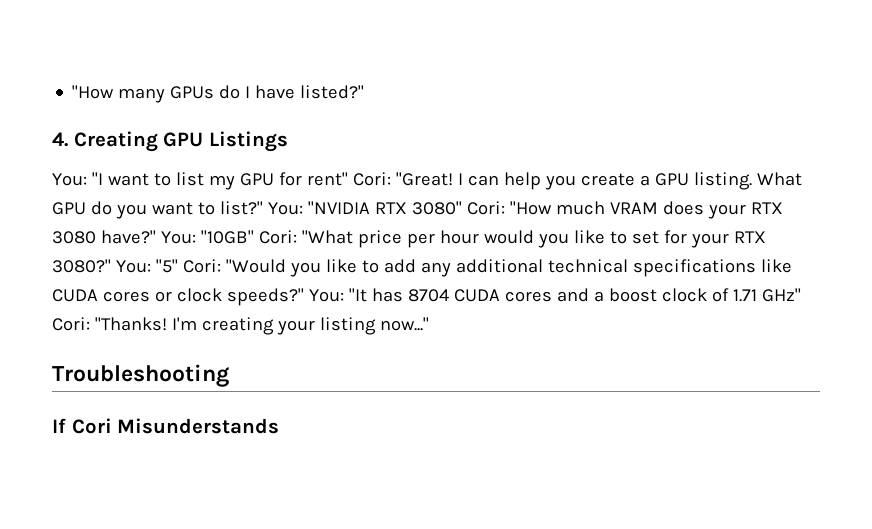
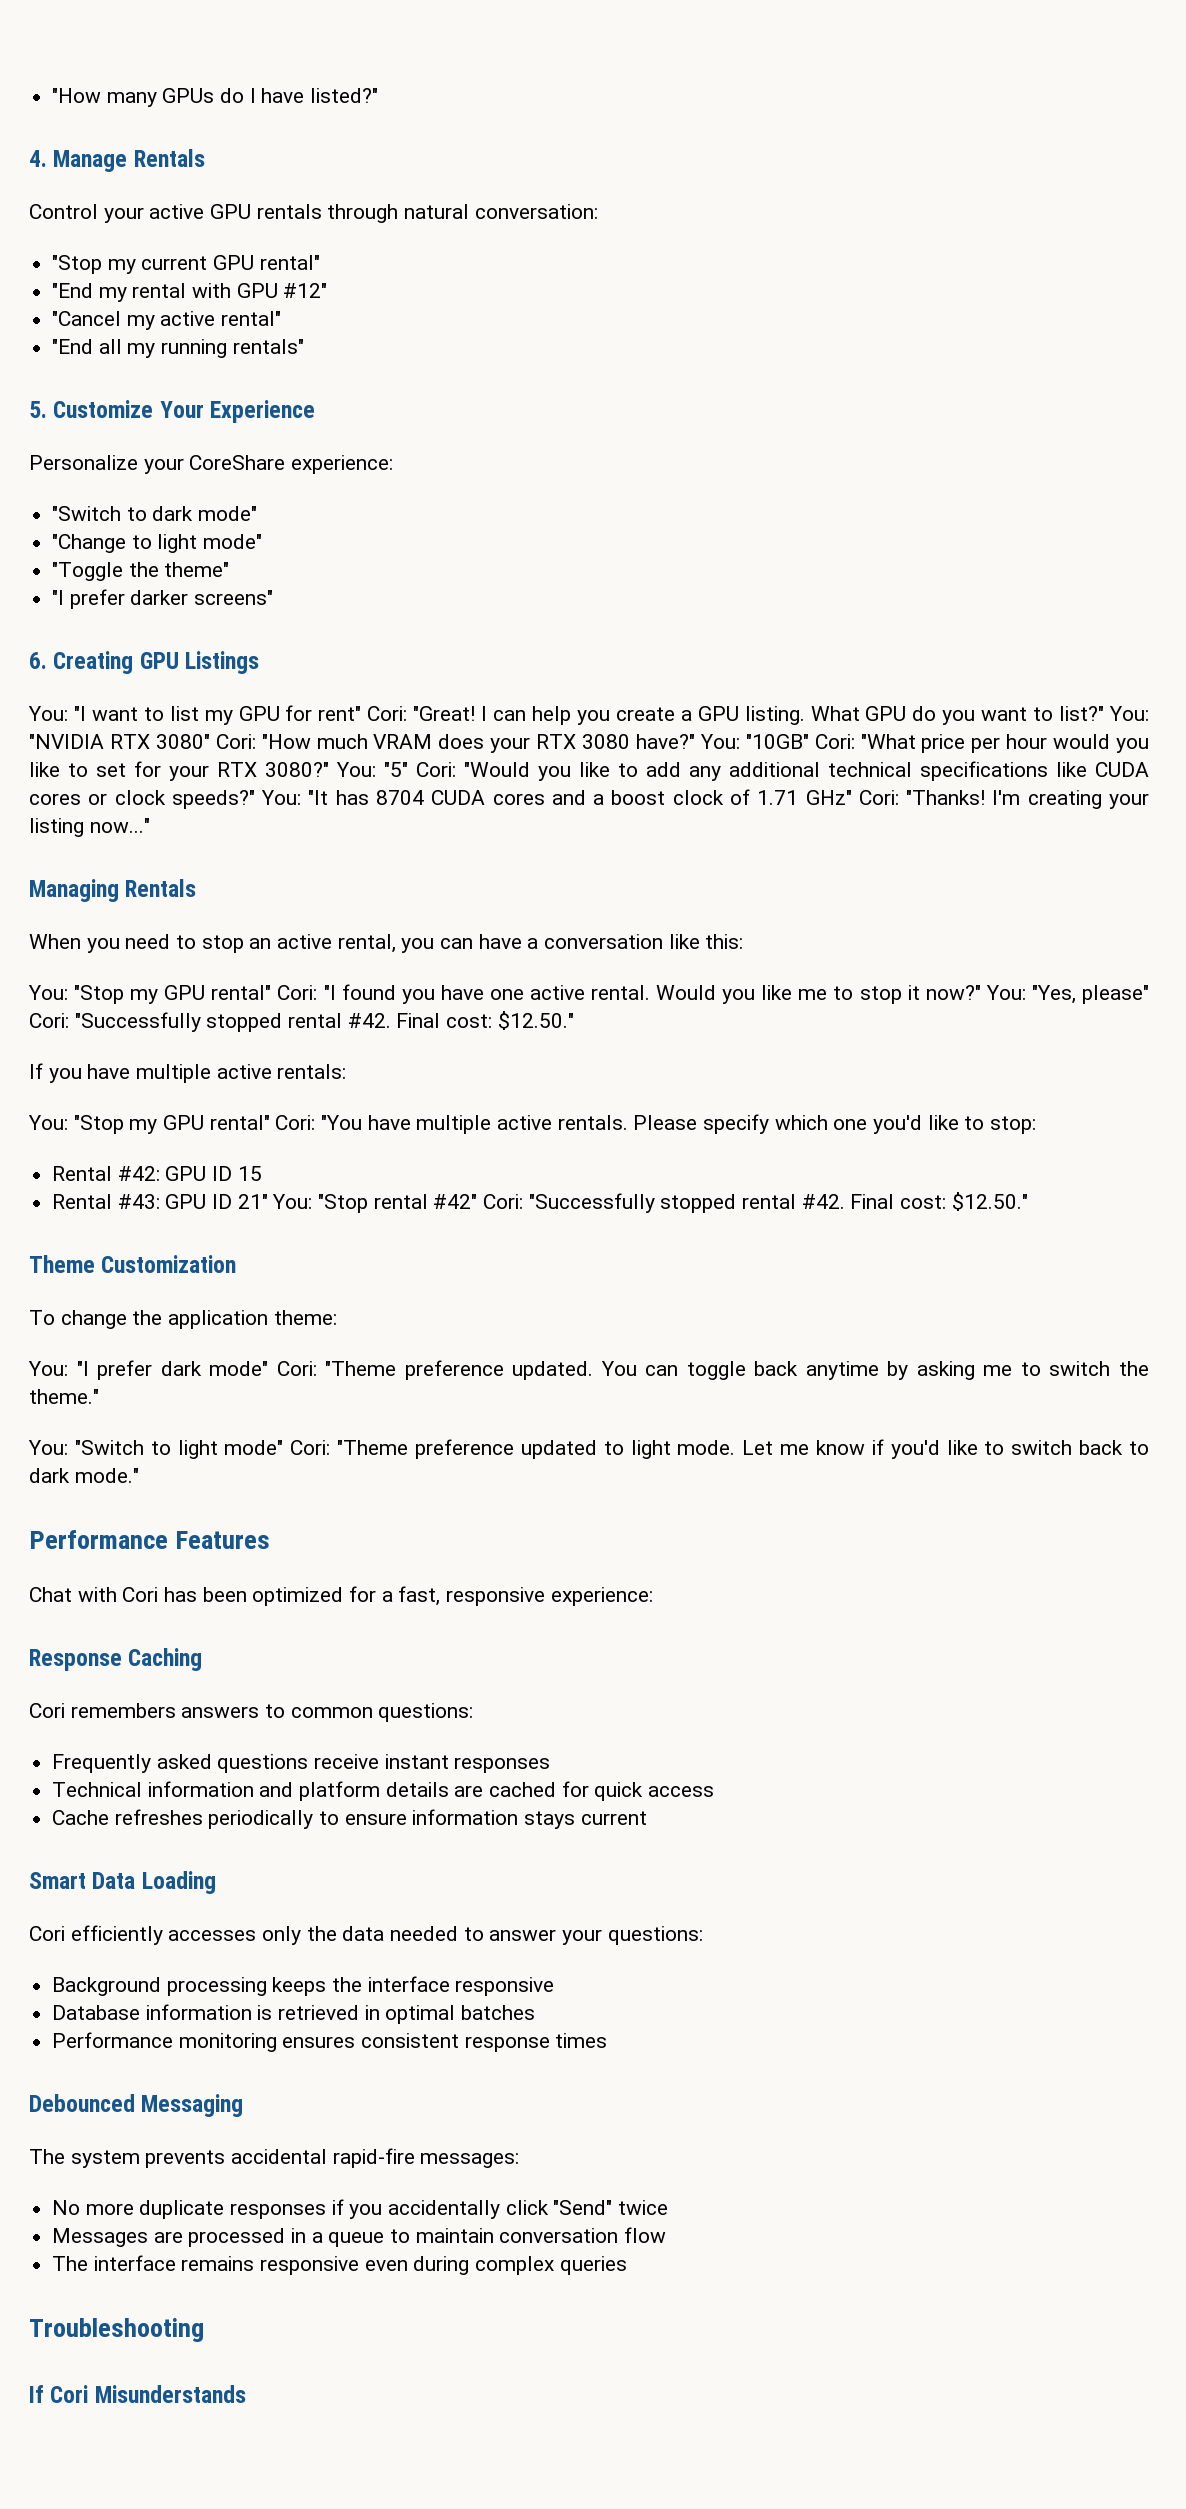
(68, 139) none -> [53,149,205,172] [29,204,598,223] [52,255,320,274] [52,283,328,302] [52,311,282,330] [52,339,304,358] [29,400,316,423] [29,455,394,474] [52,506,258,521] [52,534,263,553] [52,562,230,581] [52,589,274,609] [29,652,47,669] Manage Rentals // Control your active GPU rentals through natural conversation: // "Stop my current GPU rental" // "End my rental with GPU #12" // "Cancel my active rental" // "End all my running rentals" // 5. Customize Your Experience // Personalize your CoreShare experience: // "Switch to dark mode" // "Change to light mode" // "Toggle the theme" // "I prefer darker screens" // 6.
(429, 324) none -> [29,879,197,902] [29,934,744,953] [28,984,1149,1004] [29,1011,574,1032] [29,1063,347,1083] [28,1114,1037,1134] [52,1166,262,1181] [52,1192,1028,1213] [29,1255,237,1273] [29,1310,337,1329] [28,1360,1149,1380] [29,1389,99,1404] [28,1439,1150,1459] [29,1468,139,1483] [29,1530,271,1549] [29,1586,653,1606] [29,1648,203,1671] [29,1703,474,1722] [52,1754,551,1773] [52,1781,715,1801] [52,1809,647,1829] [29,1871,216,1894] [29,1925,703,1945] [52,1976,555,1996] [52,2004,536,2024] [52,2032,608,2052] [29,2094,244,2117] [29,2148,520,2168] [52,2199,669,2219] [52,2227,667,2247] [52,2255,627,2275] // Managing Rentals // When you need to stop an active rental, you can have a conversation like this: // You: "Stop my GPU rental" Cori: "I found you have one active rental. Would you like me to stop it now?" You: "Yes, please" Cori: "Successfully stopped rental #42. Final cost: $12.50." // If you have multiple active rentals: // You: "Stop my GPU rental" Cori: "You have multiple active rentals. Please specify which one you'd like to stop: // Rental #42: GPU ID 15 // Rental #43: GPU ID 21" You: "Stop rental #42" Cori: "Successfully stopped rental #42. Final cost: $12.50." // Theme Customization // To change the application theme: // You: "I prefer dark mode" Cori: "Theme preference updated. You can toggle back anytime by asking me to switch the theme." // You: "Switch to light mode" Cori: "Theme preference updated to light mode. Let me know if you'd like to switch back to dark mode." // Performance Features // Chat with Cori has been optimized for a fast, responsive experience: // Response Caching // Cori remembers answers to common questions: // Frequently asked questions receive instant responses // Technical information and platform details are cached for quick access // Cache refreshes periodically to ensure information stays current // Smart Data Loading // Cori efficiently accesses only the data needed to answer your questions: // Background processing keeps the interface responsive // Database information is retrieved in optimal batches // Performance monitoring ensures consistent response times // Debounced Messaging // The system prevents accidental rapid-fire messages: // No more duplicate responses if you accidentally click "Send" twice // Messages are processed in a queue to maintain conversation flow // The interface remains responsive even during complex queries

